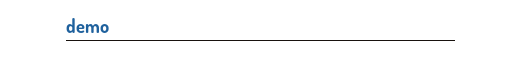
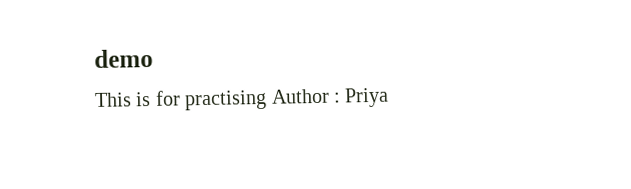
(109, 25) none -> [94,87,390,111] // This is for practising Author : Priya

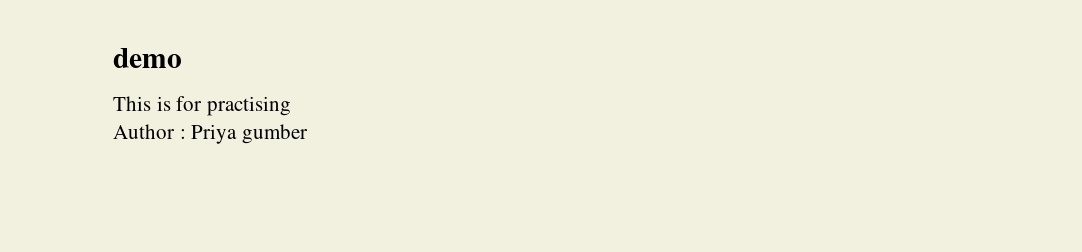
(268, 100) none -> (292, 106) //
(390, 97) none -> [242,124,309,144] gumber

